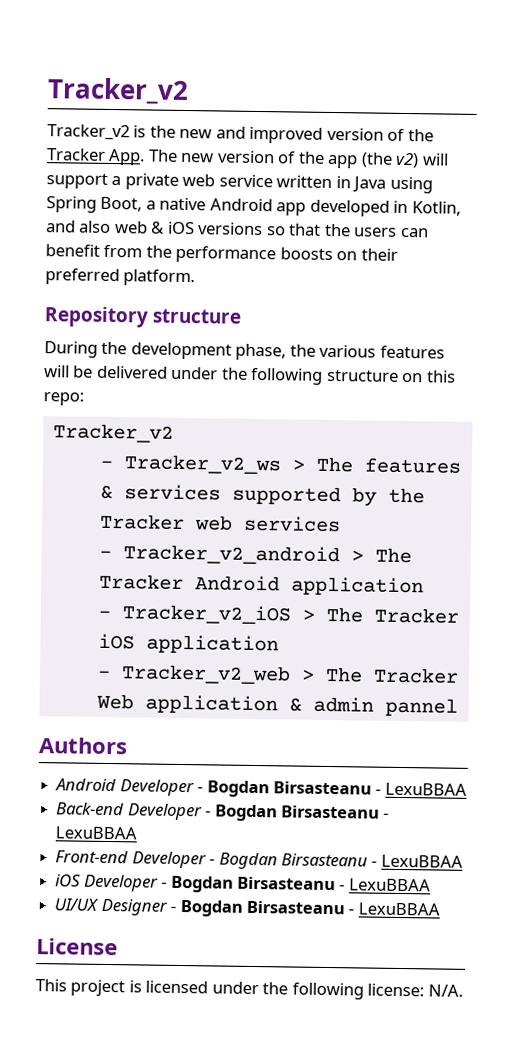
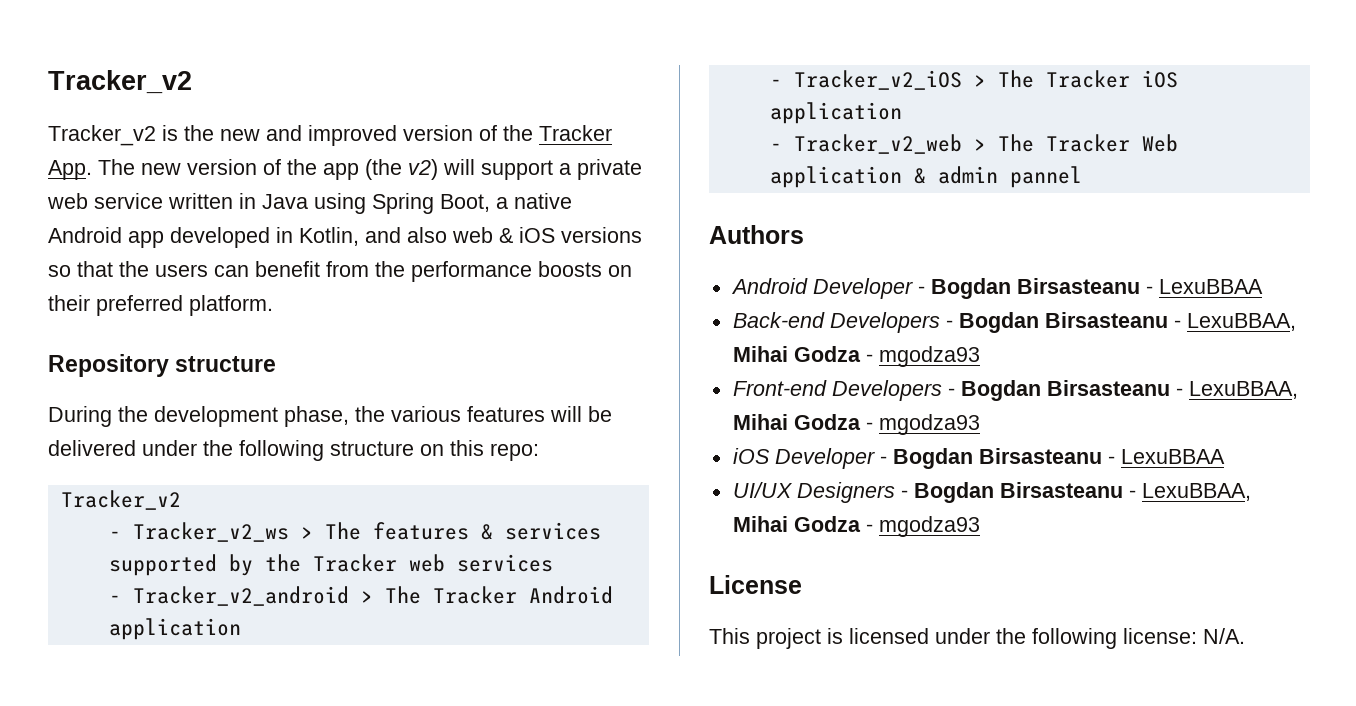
[127,803,390,822] [55,826,138,840] Developer - Bogdan Birsasteanu - LexuBBAA -> [829,312,1296,333] [732,346,980,367] Developers - Bogdan Birsasteanu - LexuBBAA, Mihai Godza - mgodza93
[131,851,463,870] Developer - Bogdan Birsasteanu - LexuBBAA -> [831,380,1298,401] [732,414,980,435] Developers - Bogdan Birsasteanu - LexuBBAA, Mihai Godza - mgodza93
[100,898,440,917] Designer - Bogdan Birsasteanu - LexuBBAA -> [796,482,1251,503] [732,516,980,537] Designers - Bogdan Birsasteanu - LexuBBAA, Mihai Godza - mgodza93

